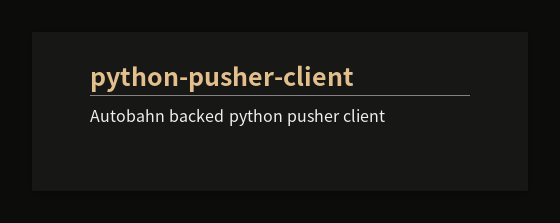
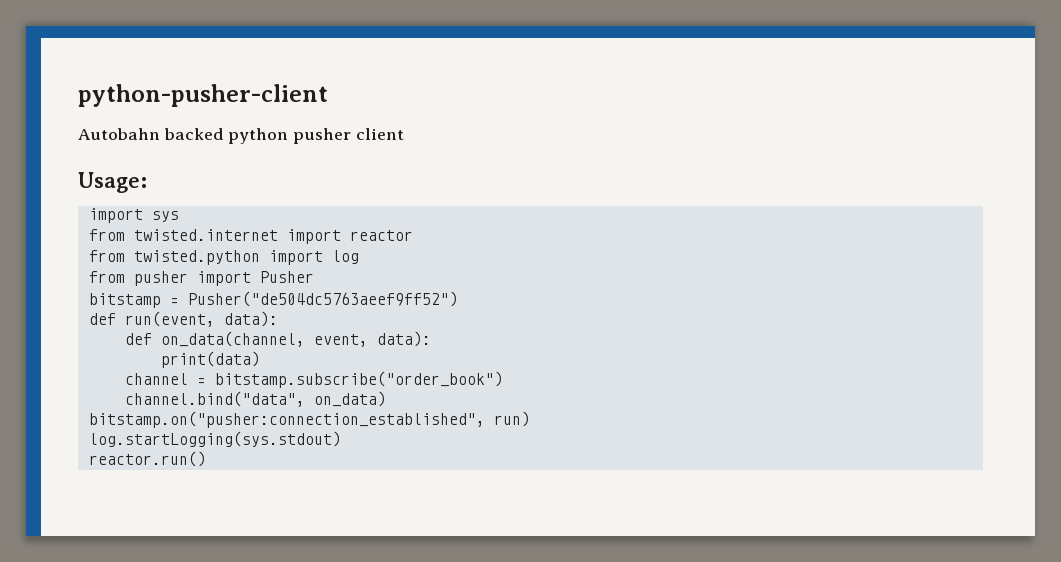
(386, 115) none -> [78,172,147,193] [88,208,179,223] [88,229,413,244] [88,250,359,265] [88,271,314,286] [88,291,458,308] [88,311,278,327] [124,331,431,347] [160,351,260,368] [124,371,503,388] [124,391,386,407] [88,411,530,428] [88,431,341,447] [88,451,206,467] // Usage: // import sys // from twisted.internet import reactor // from twisted.python import log // from pusher import Pusher // bitstamp = Pusher("de504dc5763aeef9ff52") // def run(event, data): // def on_data(channel, event, data): // print(data) // channel = bitstamp.subscribe("order_book") // channel.bind("data", on_data) // bitstamp.on("pusher:connection_established", run) // log.startLogging(sys.stdout) // reactor.run()

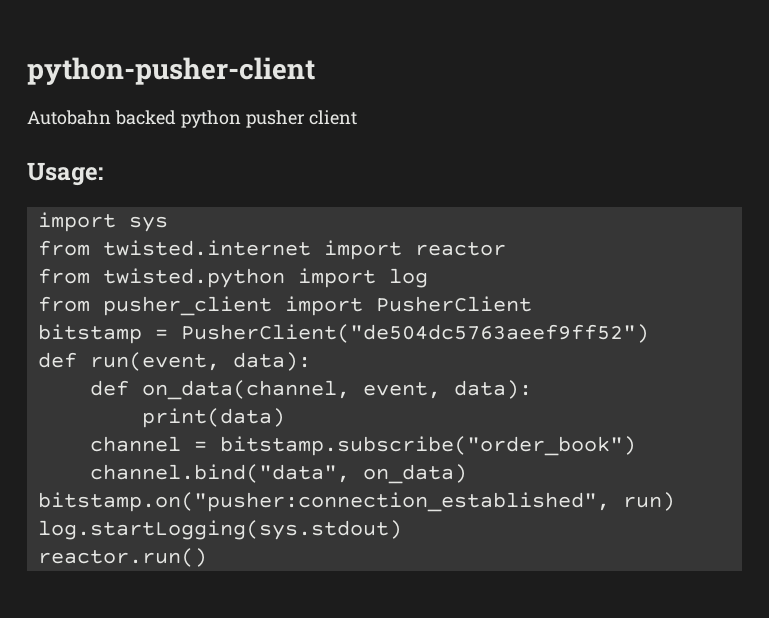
[133,271,314,286] pusher import Pusher -> [102,296,532,316] pusher_client import PusherClient
[187,291,458,307] Pusher("de504dc5763aeef9ff52") -> [180,324,649,343] PusherClient("de504dc5763aeef9ff52")

